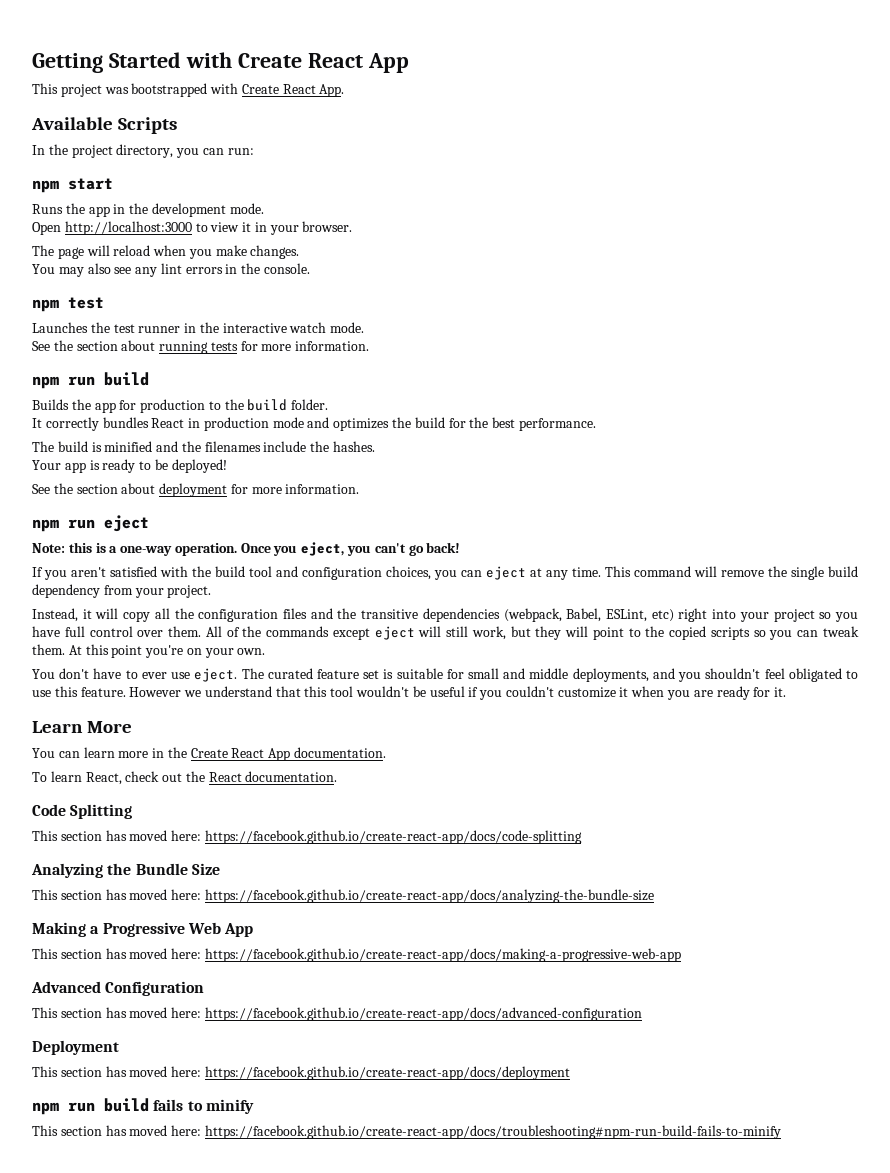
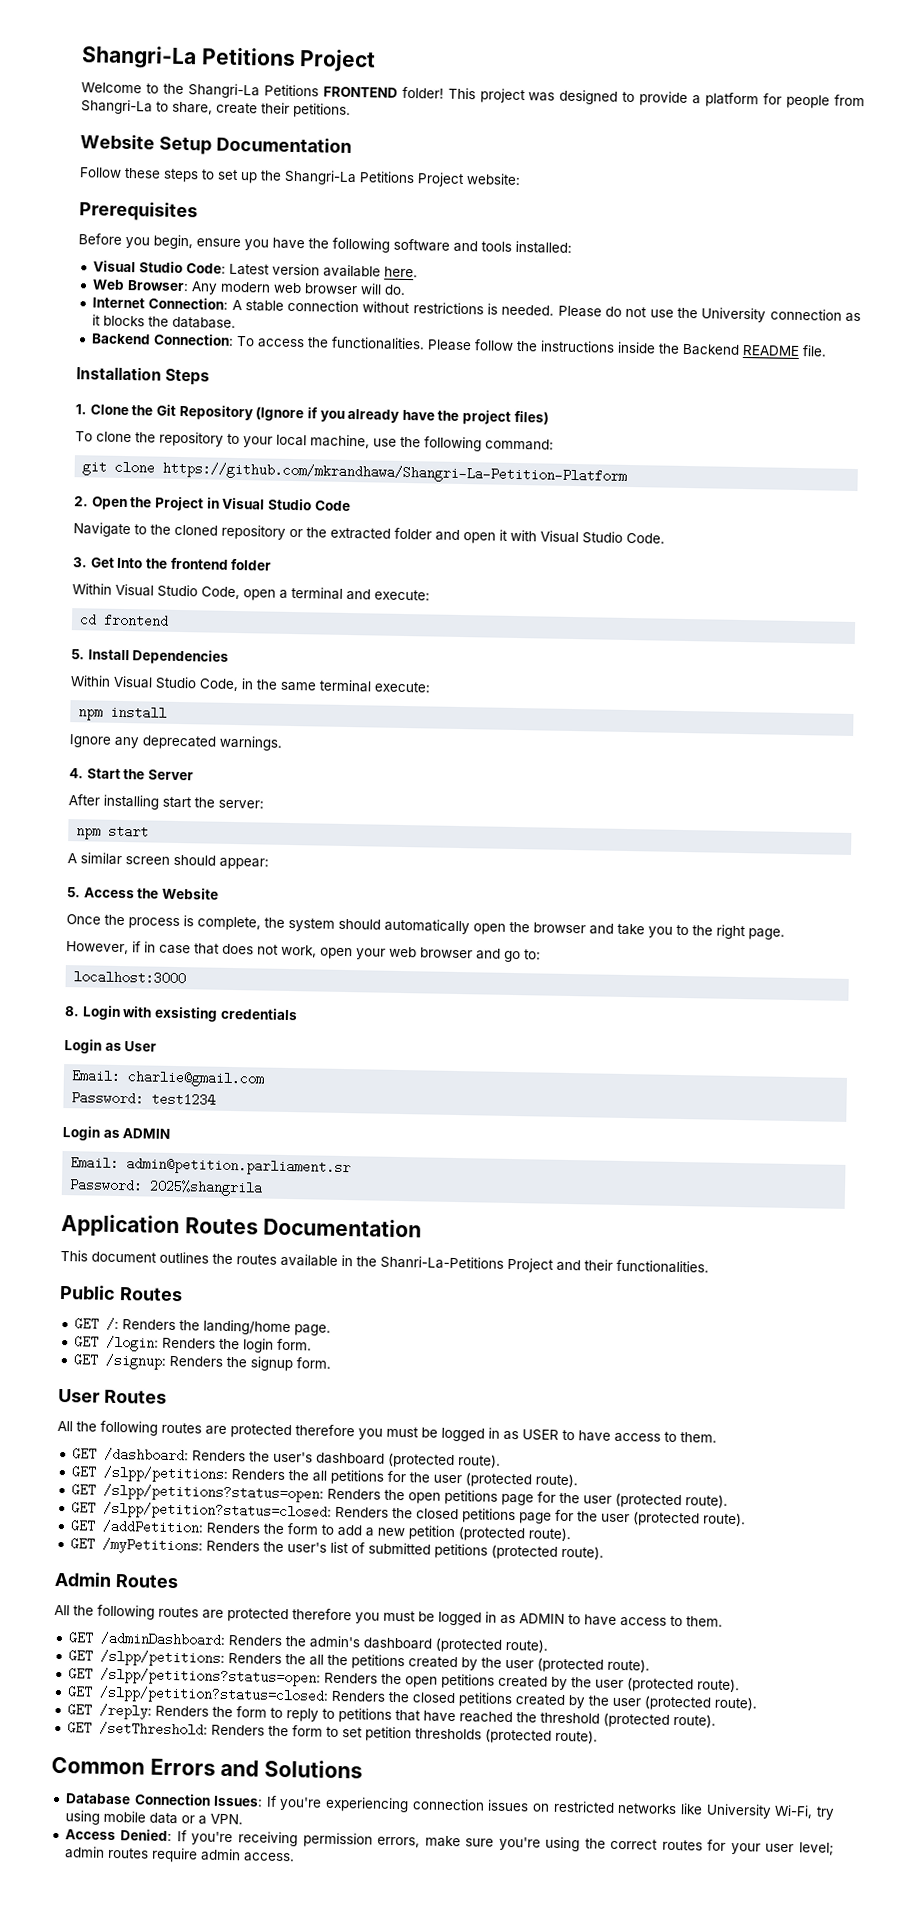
[32,52,409,73] [32,83,345,97] [31,117,178,134] [32,144,254,158] [32,178,113,193] [32,203,264,217] [32,221,353,235] [32,245,300,259] [32,263,311,277] [32,297,104,312] [32,322,365,333] [32,340,370,354] [32,372,149,389] [32,399,329,413] [32,417,596,431] [32,441,376,452] [32,459,227,473] [32,483,360,497] [32,515,149,532] [32,542,461,556] [32,566,858,580] [32,584,212,598] [32,608,858,622] [32,626,859,640] [32,644,266,658] [32,668,859,682] [32,686,787,700] [32,721,133,733] [32,747,387,761] [32,771,338,785] [32,804,133,819] [32,830,582,844] [31,863,220,878] [32,889,654,903] [32,922,254,937] [32,948,681,962] [31,981,205,996] [32,1007,642,1021] [32,1040,119,1055] [32,1066,570,1080] [32,1098,254,1115] [32,1125,781,1139] Getting Started with Create React App // This project was bootstrapped with Create React App. // Available Scripts // In the project directory, you can run: // npm start // Runs the app in the development mode. // Open http://localhost:3000 to view it in your browser. // The page will reload when you make changes. // You may also see any lint errors in the console. // npm test // Launches the test runner in the interactive watch mode. // See the section about running tests for more information. // npm run build // Builds the app for production to the build folder. // It correctly bundles React in production mode and optimizes the build for the best performance. // The build is minified and the filenames include the hashes. // Your app is ready to be deployed! // See the section about deployment for more information. // npm run eject // Note: this is a one-way operation. Once you eject, you can't go back! // If you aren't satisfied with the build tool and configuration choices, you can eject at any time. This command will remove the single build dependency from your project. // Instead, it will copy all the configuration files and the transitive dependencies (webpack, Babel, ESLint, etc) right into your project so you have full control over them. All of the commands except eject will still work, but they will point to the copied scripts so you can tweak them. At this point you're on your own. // You don't have to ever use eject. The curated feature set is suitable for small and middle deployments, and you shouldn't feel obligated to use this feature. However we understand that this tool wouldn't be useful if you couldn't customize it when you are ready for it. // Learn More // You can learn more in the Create React App documentation. // To learn React, check out the React documentation. // Code Splitting // This section has moved here: https://facebook.github.io/create-react-app/docs/code-splitting // Analyzing the Bundle Size // This section has moved here: https://facebook.github.io/create-react-app/docs/analyzing-the-bundle-size // Making a Progressive Web App // This section has moved here: https://facebook.github.io/create-react-app/docs/making-a-progressive-web-app // Advanced Configuration // This section has moved here: https://facebook.github.io/create-react-app/docs/advanced-configuration // Deployment // This section has moved here: https://facebook.github.io/create-react-app/docs/deployment // npm run build fails to minify // This section has moved here: https://facebook.github.io/create-react-app/docs/troubleshooting#npm-run-build-fails-to-minify -> [81,45,377,73] [81,82,866,109] [81,99,351,118] [80,134,352,155] [79,167,521,187] [79,201,198,222] [78,233,572,254] [92,260,418,278] [91,279,406,295] [91,297,861,323] [91,314,236,329] [90,333,827,357] [76,366,211,386] [75,404,549,425] [75,431,554,452] [82,460,628,485] [74,496,351,512] [73,522,665,544] [72,557,273,571] [72,583,430,601] [79,613,170,628] [71,649,230,665] [70,675,430,693] [78,705,168,721] [69,734,282,751] [69,768,194,781] [68,794,264,810] [76,824,150,840] [67,852,269,870] [67,887,219,900] [66,914,785,940] [66,941,541,963] [73,970,187,986] [64,1005,298,1022] [64,1039,158,1054] [71,1069,266,1088] [71,1091,217,1107] [62,1126,171,1141] [70,1156,352,1177] [69,1178,264,1197] [61,1213,423,1239] [60,1249,709,1274] [59,1284,183,1302] [73,1317,331,1336] [73,1335,312,1353] [72,1353,331,1372] [58,1388,167,1404] [57,1420,717,1443] [71,1447,501,1469] [70,1465,578,1488] [70,1483,728,1509] [70,1501,746,1527] [69,1519,571,1542] [69,1537,604,1560] [54,1571,179,1589] [54,1604,723,1627] [67,1631,548,1653] [67,1649,650,1673] [67,1667,740,1693] [66,1685,757,1711] [66,1703,716,1728] [66,1721,598,1744] [51,1756,364,1779] [64,1793,836,1820] [64,1810,243,1825] [64,1829,834,1856] [63,1846,295,1863] Shangri-La Petitions Project // Welcome to the Shangri-La Petitions FRONTEND folder! This project was designed to provide a platform for people from Shangri-La to share, create their petitions. // Website Setup Documentation // Follow these steps to set up the Shangri-La Petitions Project website: // Prerequisites // Before you begin, ensure you have the following software and tools installed: // Visual Studio Code: Latest version available here. // Web Browser: Any modern web browser will do. // Internet Connection: A stable connection without restrictions is needed. Please do not use the University connection as it blocks the database. // Backend Connection: To access the functionalities. Please follow the instructions inside the Backend README file. // Installation Steps // 1. Clone the Git Repository (Ignore if you already have the project files) // To clone the repository to your local machine, use the following command: // git clone https://github.com/mkrandhawa/Shangri-La-Petition-Platform // 2. Open the Project in Visual Studio Code // Navigate to the cloned repository or the extracted folder and open it with Visual Studio Code. // 3. Get Into the frontend folder // Within Visual Studio Code, open a terminal and execute: // cd frontend // 5. Install Dependencies // Within Visual Studio Code, in the same terminal execute: // npm install // Ignore any deprecated warnings. // 4. Start the Server // After installing start the server: // npm start // A similar screen should appear: // 5. Access the Website // Once the process is complete, the system should automatically open the browser and take you to the right page. // However, if in case that does not work, open your web browser and go to: // localhost:3000 // 8. Login with exsisting credentials // Login as User // Email: charlie@gmail.com // Password: test1234 // Login as ADMIN // Email: admin@petition.parliament.sr // Password: 2025%shangrila // Application Routes Documentation // This document outlines the routes available in the Shanri-La-Petitions Project and their functionalities. // Public Routes // GET /: Renders the landing/home page. // GET /login: Renders the login form. // GET /signup: Renders the signup form. // User Routes // All the following routes are protected therefore you must be logged in as USER to have access to them. // GET /dashboard: Renders the user's dashboard (protected route). // GET /slpp/petitions: Renders the all petitions for the user (protected route). // GET /slpp/petitions?status=open: Renders the open petitions page for the user (protected route). // GET /slpp/petition?status=closed: Renders the closed petitions page for the user (protected route). // GET /addPetition: Renders the form to add a new petition (protected route). // GET /myPetitions: Renders the user's list of submitted petitions (protected route). // Admin Routes // All the following routes are protected therefore you must be logged in as ADMIN to have access to them. // GET /adminDashboard: Renders the admin's dashboard (protected route). // GET /slpp/petitions: Renders the all the petitions created by the user (protected route). // GET /slpp/petitions?status=open: Renders the open petitions created by the user (protected route). // GET /slpp/petition?status=closed: Renders the closed petitions created by the user (protected route). // GET /reply: Renders the form to reply to petitions that have reached the threshold (protected route). // GET /setThreshold: Renders the form to set petition thresholds (protected route). // Common Errors and Solutions // Database Connection Issues: If you're experiencing connection issues on restricted networks like University Wi-Fi, try using mobile data or a VPN. // Access Denied: If you're receiving permission errors, make sure you're using the correct routes for your user level; admin routes require admin access.

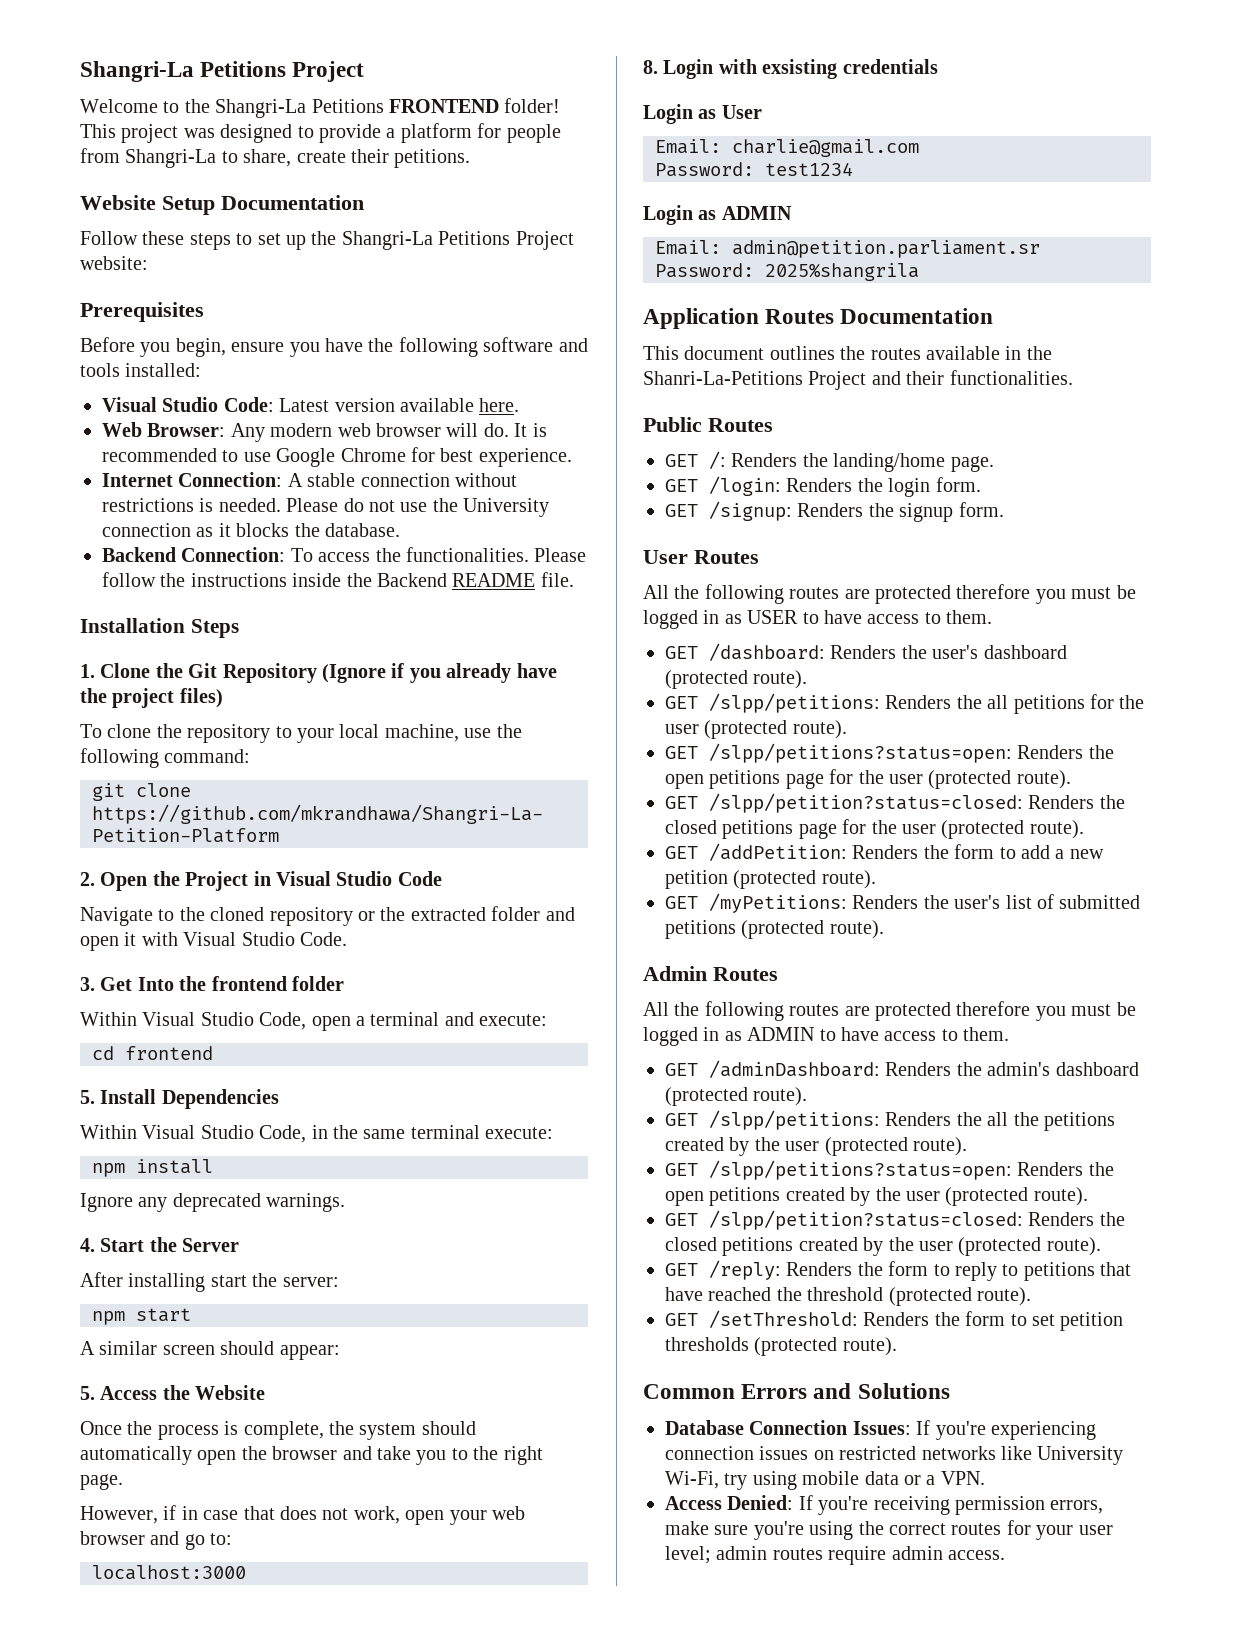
(406, 289) none -> [514,423,547,437] [102,447,572,467] It is recommended to use Google Chrome for best experience.

